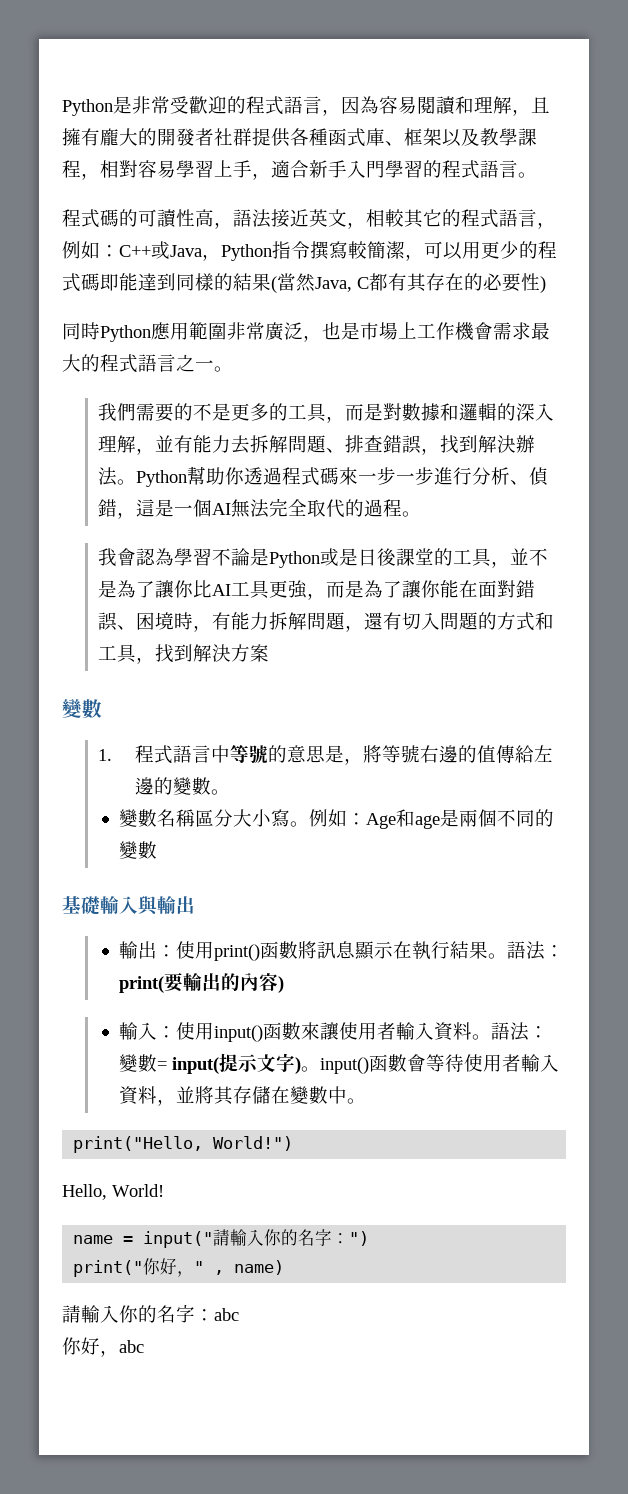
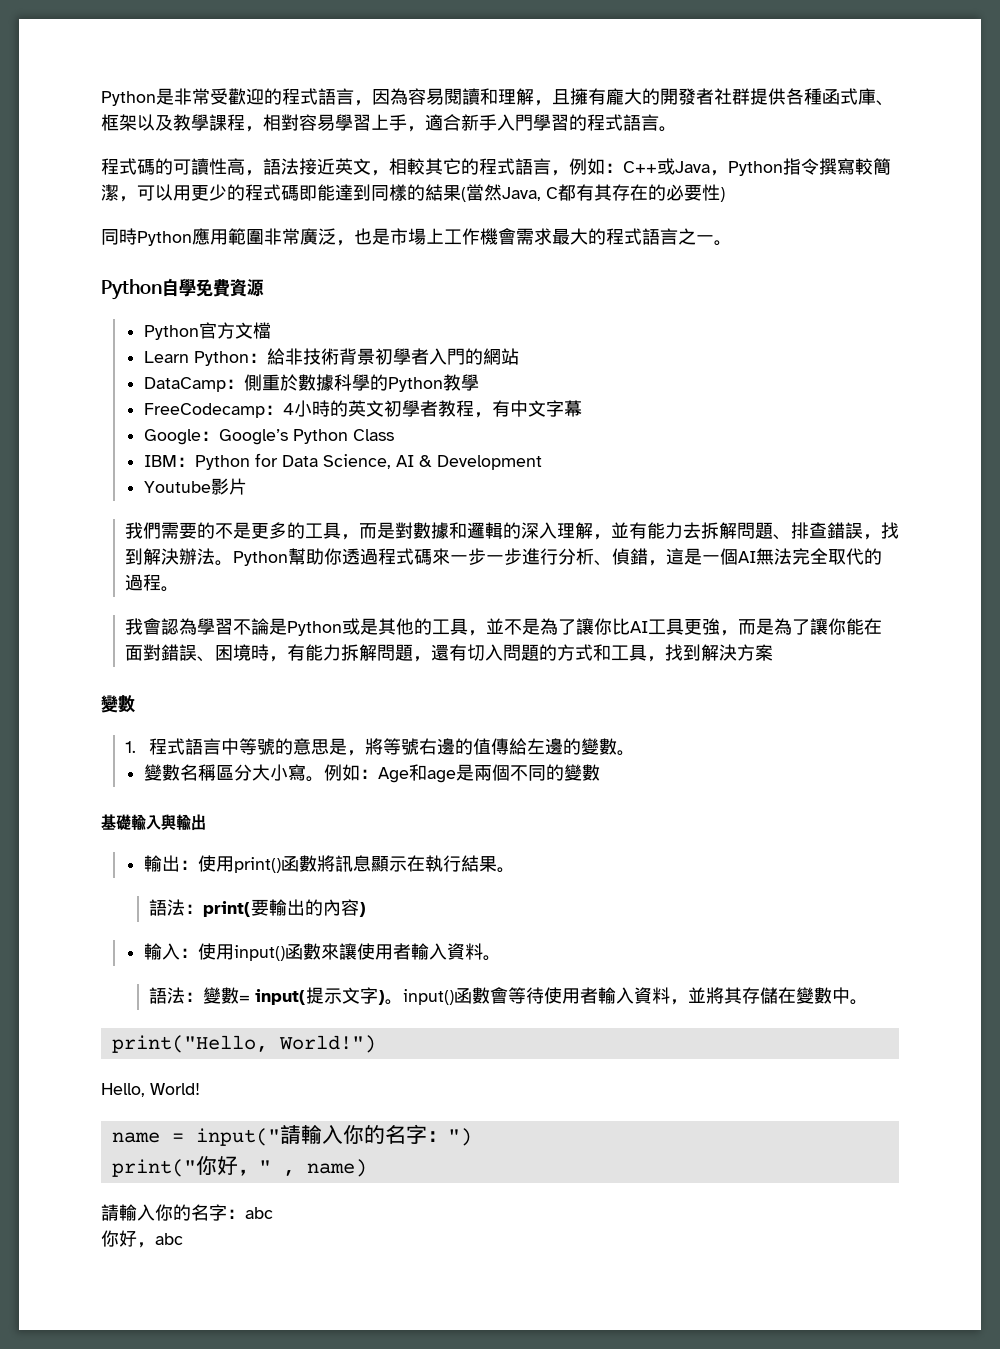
(233, 369) none -> [101,278,264,300] [144,322,272,340] [144,348,520,366] [144,374,480,392] [144,400,583,418] [144,429,395,445] [144,453,543,470] [144,478,248,495] // Python自學免費資源 // Python官方文檔 // Learn Python：給非技術背景初學者入門的網站 // DataCamp：側重於數據科學的Python教學 // FreeCodecamp：4小時的英文初學者教程，有中文字幕 // Google：Google’s Python Class // IBM：Python for Data Science, AI & Development // Youtube影片
[358,548,435,566] 日後課堂 -> [377,618,414,635] 其他
(507, 956) none -> (516, 870) //
(491, 1037) none -> (502, 958) //

